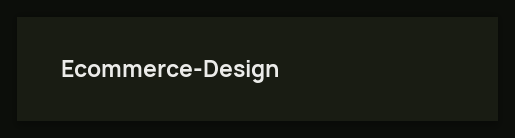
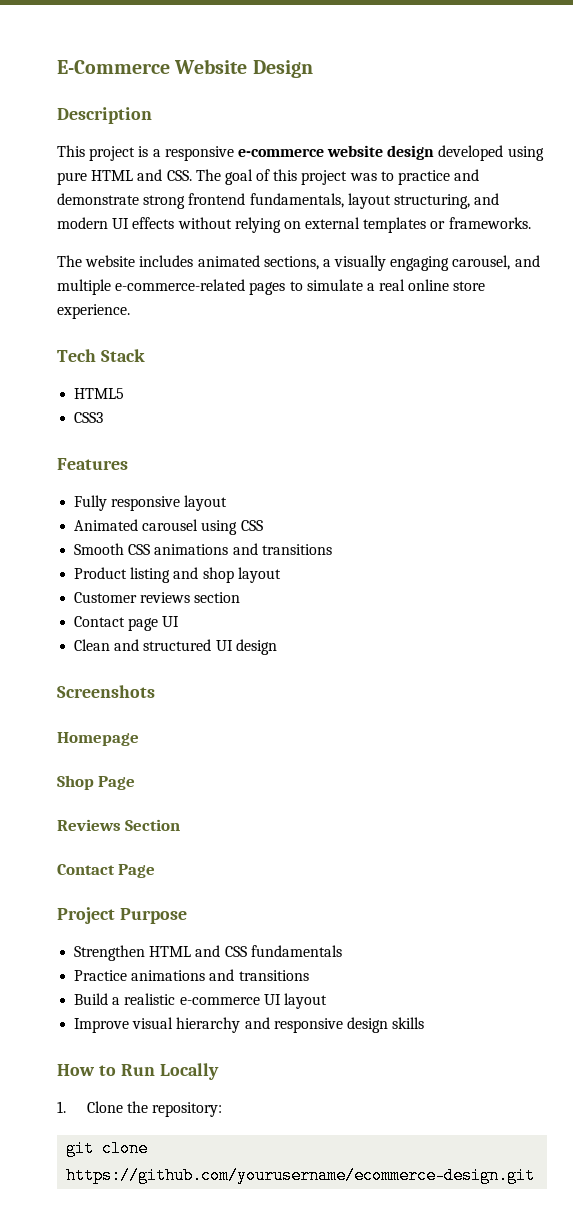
[61,60,279,83] Ecommerce-Design -> [57,59,313,78] [57,107,152,124] [57,145,544,161] [57,169,480,185] [57,193,500,209] [57,217,531,233] [57,255,540,271] [57,279,486,295] [57,304,130,319] [57,349,145,362] [74,388,125,399] [74,412,104,423] [57,458,128,470] [74,495,228,511] [74,519,263,535] [74,543,332,555] [74,567,281,583] [74,592,241,603] [74,616,180,631] [74,639,277,655] [57,685,155,698] [57,732,139,746] [57,775,136,790] [57,819,181,831] [57,864,156,878] [57,907,187,924] [74,945,342,961] [74,969,309,981] [74,993,327,1009] [74,1017,425,1033] [57,1063,219,1080] [57,1101,223,1117] [66,1140,149,1157] [66,1167,536,1184] E-Commerce Website Design // Description // This project is a responsive e-commerce website design developed using pure HTML and CSS. The goal of this project was to practice and demonstrate strong frontend fundamentals, layout structuring, and modern UI effects without relying on external templates or frameworks. // The website includes animated sections, a visually engaging carousel, and multiple e-commerce-related pages to simulate a real online store experience. // Tech Stack // HTML5 // CSS3 // Features // Fully responsive layout // Animated carousel using CSS // Smooth CSS animations and transitions // Product listing and shop layout // Customer reviews section // Contact page UI // Clean and structured UI design // Screenshots // Homepage // Shop Page // Reviews Section // Contact Page // Project Purpose // Strengthen HTML and CSS fundamentals // Practice animations and transitions // Build a realistic e-commerce UI layout // Improve visual hierarchy and responsive design skills // How to Run Locally // 1. Clone the repository: // git clone https://github.com/yourusername/ecommerce-design.git

